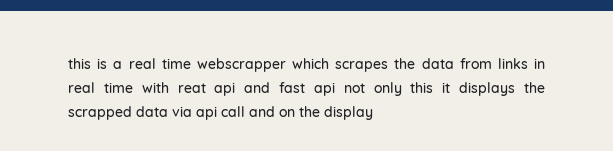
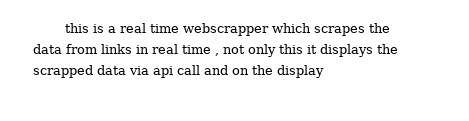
[141,82,335,96] with reat api and fast api -> [215,53,219,56] ,

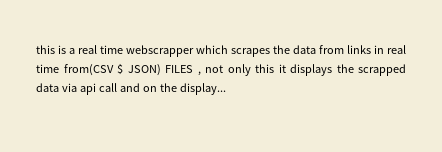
(211, 49) none -> [63,63,193,76] from(CSV $ JSON) FILES
[277,65,324,78] display -> [179,83,226,95] display...

